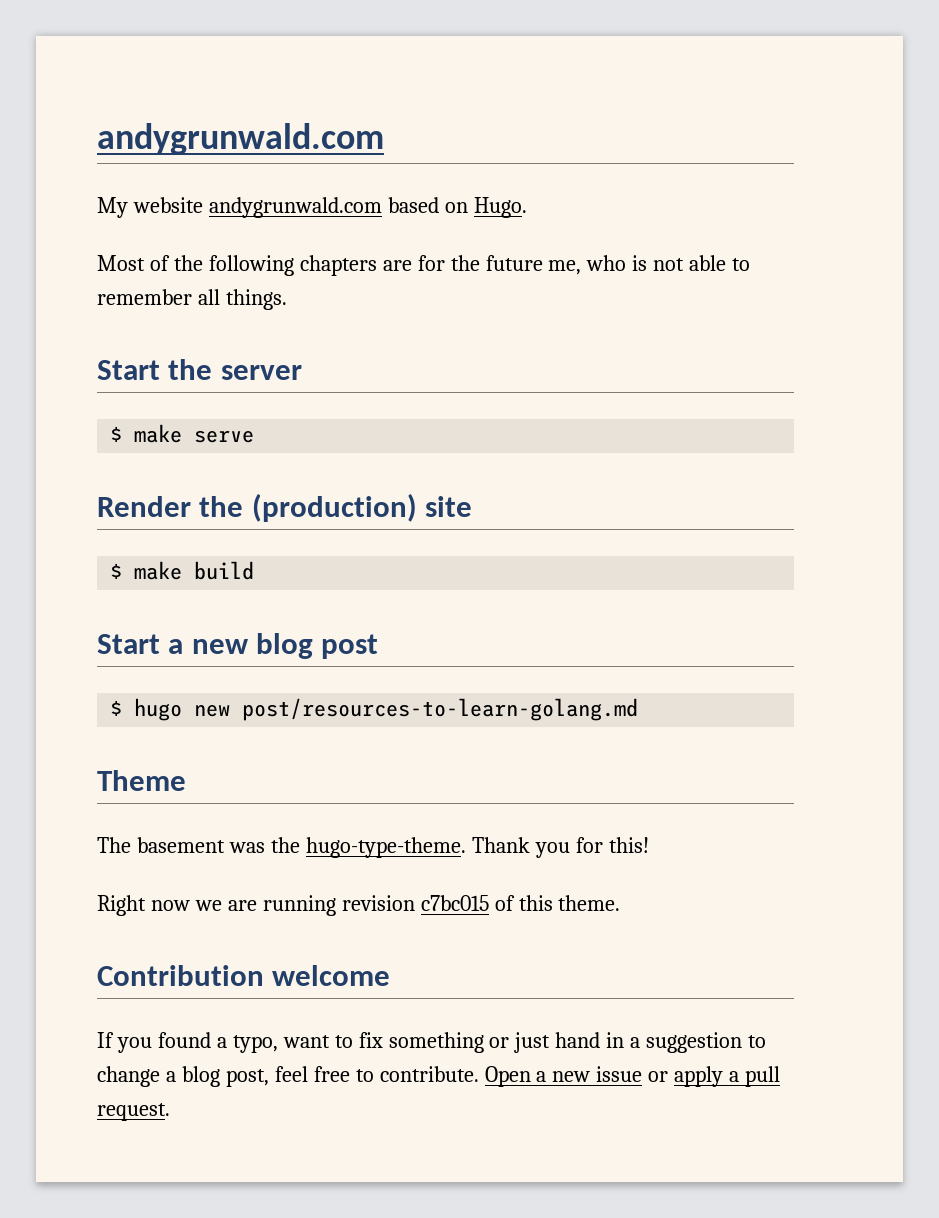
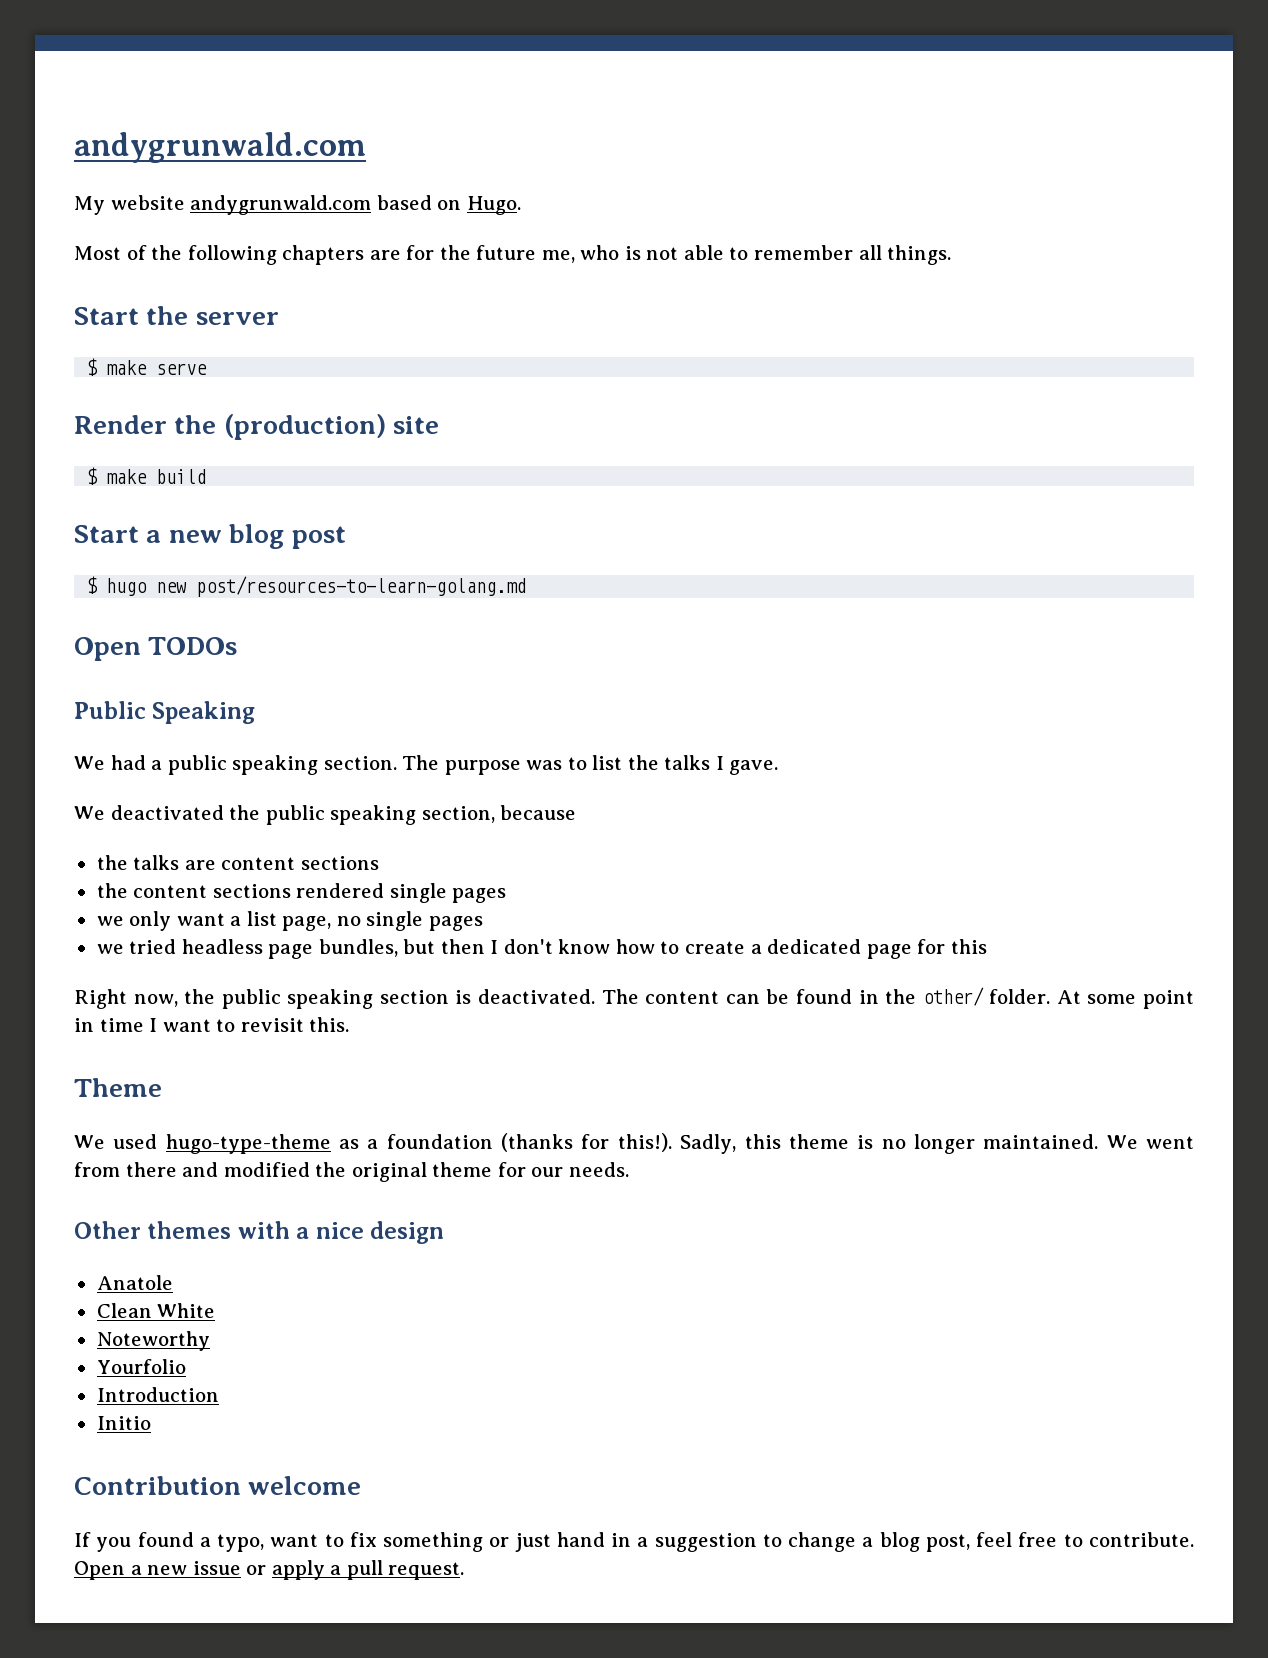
[97,770,186,791] [97,837,649,858] [97,895,621,916] Theme // The basement was the hugo-type-theme. Thank you for this! // Right now we are running revision c7bc015 of this theme. -> [74,637,238,661] [74,701,256,724] [74,755,779,775] [74,805,577,825] [96,855,379,870] [96,883,507,903] [96,911,483,931] [96,939,987,959] [74,987,1194,1009] [74,1017,350,1032] [74,1078,162,1097] [74,1133,1195,1154] [74,1162,629,1182] [74,1221,445,1244] [96,1275,173,1290] [96,1303,216,1318] [96,1331,210,1351] [96,1359,186,1374] [96,1387,219,1402] [96,1416,151,1430] Open TODOs // Public Speaking // We had a public speaking section. The purpose was to list the talks I gave. // We deactivated the public speaking section, because // the talks are content sections // the content sections rendered single pages // we only want a list page, no single pages // we tried headless page bundles, but then I don't know how to create a dedicated page for this // Right now, the public speaking section is deactivated. The content can be found in the other/ folder. At some point in time I want to revisit this. // Theme // We used hugo-type-theme as a foundation (thanks for this!). Sadly, this theme is no longer maintained. We went from there and modified the original theme for our needs. // Other themes with a nice design // Anatole // Clean White // Noteworthy // Yourfolio // Introduction // Initio

